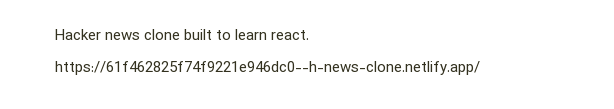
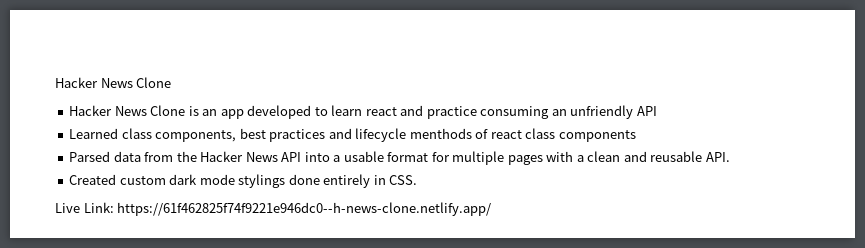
[55,29,310,40] Hacker news clone built to learn react. // -> [55,77,172,88] [69,105,657,119] [69,128,636,142] [69,151,730,165] [69,174,418,188] [55,202,114,213] Hacker News Clone // Hacker News Clone is an app developed to learn react and practice consuming an unfriendly API // Learned class components, best practices and lifecycle menthods of react class components // Parsed data from the Hacker News API into a usable format for multiple pages with a clean and reusable API. // Created custom dark mode stylings done entirely in CSS. // Live Link:

